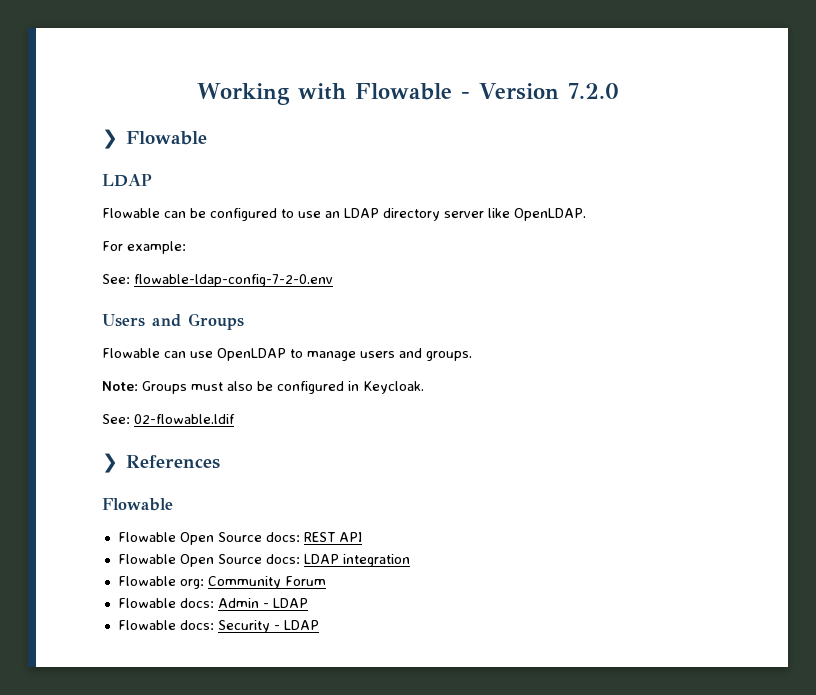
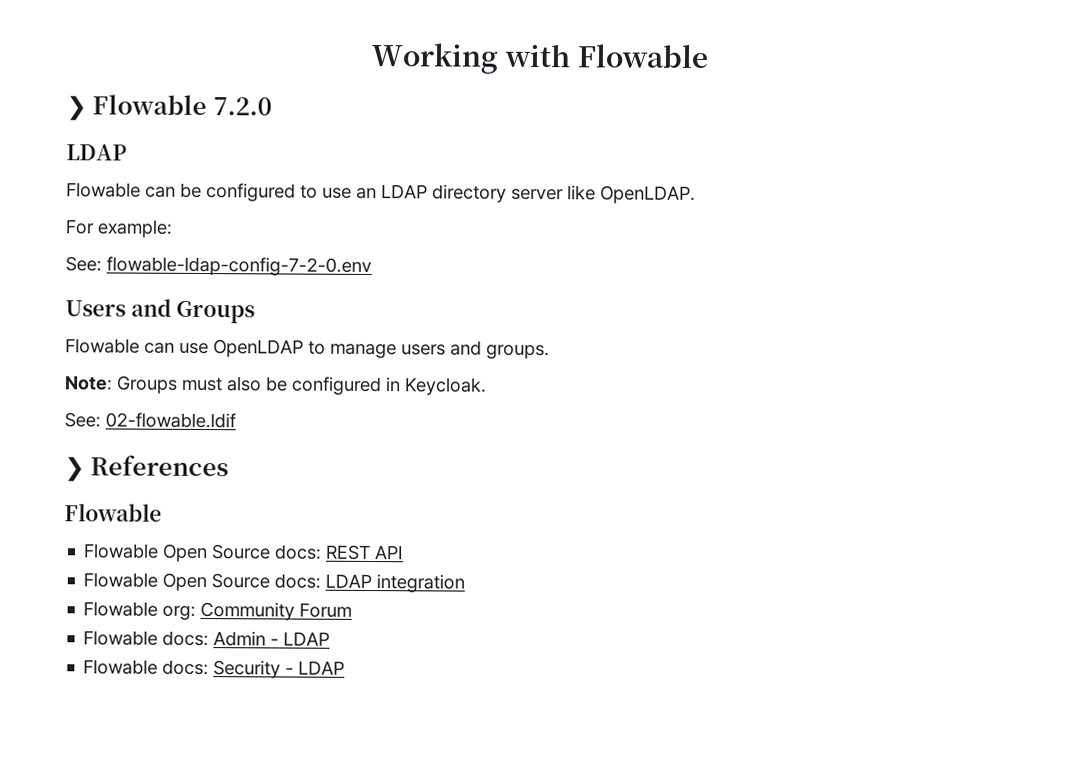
[460,83,620,100] - Version 7.2.0 -> (709, 56) none
(207, 138) none -> [212,97,272,116] 7.2.0

